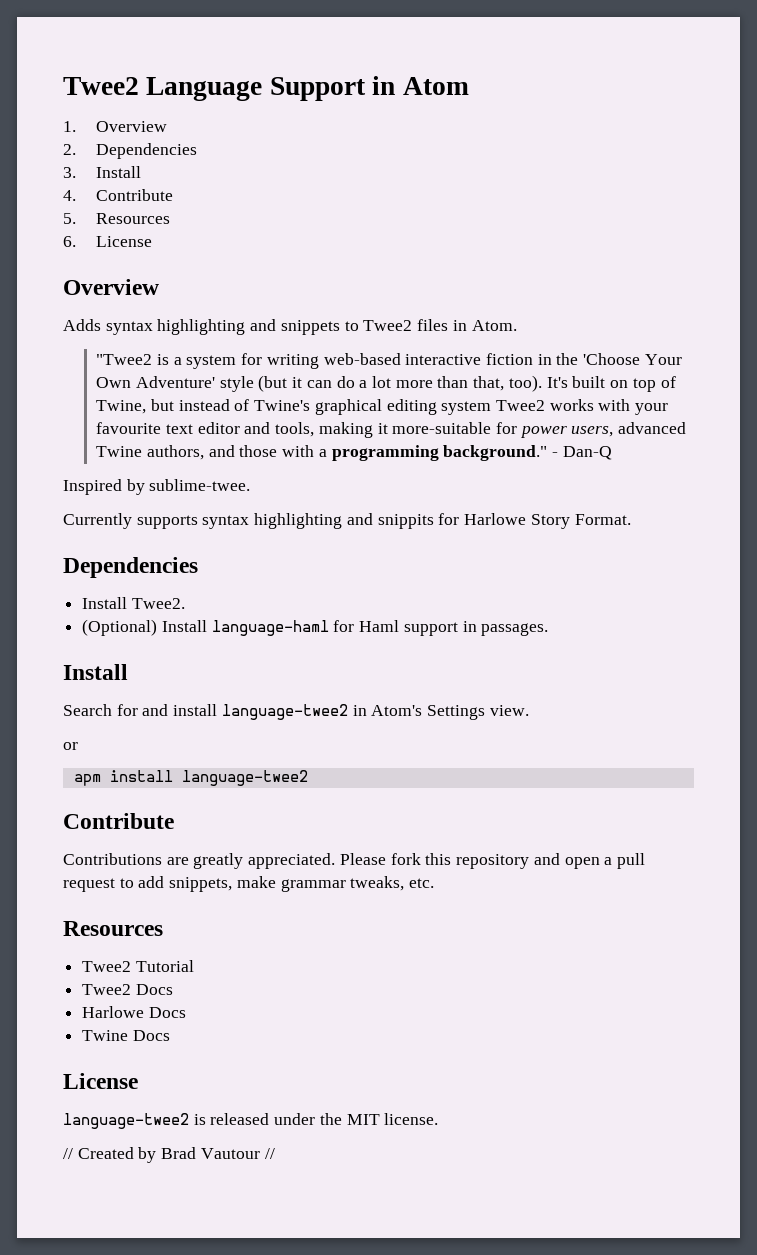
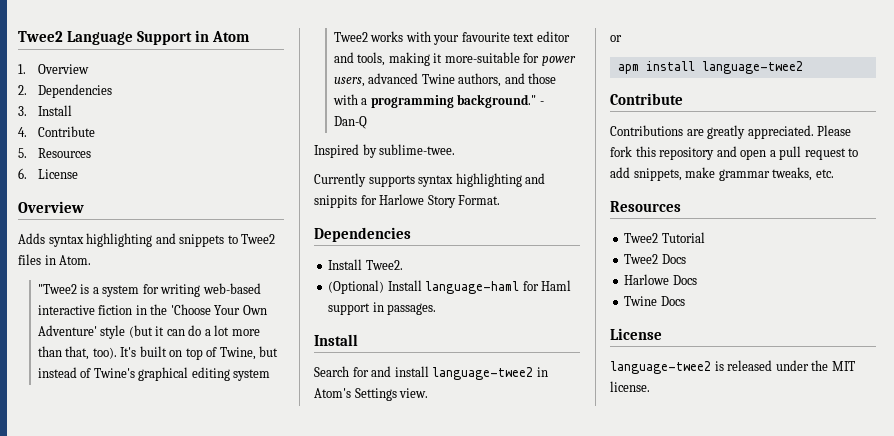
[63,1147,275,1163] // // Created by Brad Vautour // -> (650, 386) none

